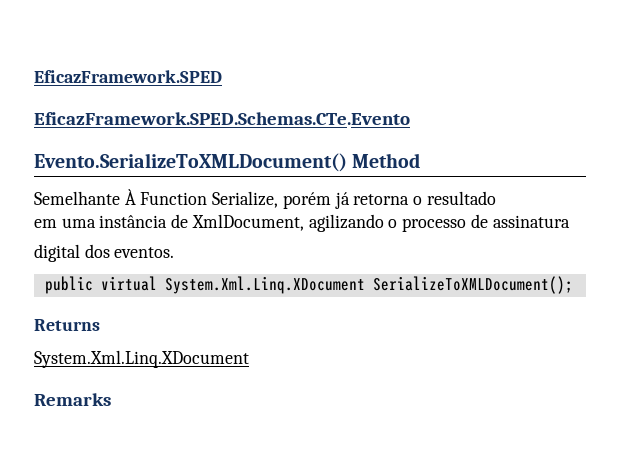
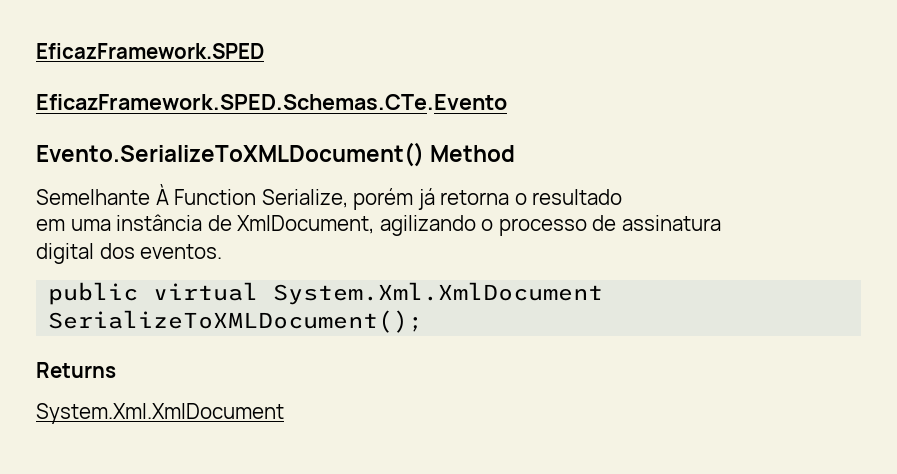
[164,276,365,294] System.Xml.Linq.XDocument -> [273,282,604,305] System.Xml.XmlDocument
[34,350,249,368] [34,393,111,406] System.Xml.Linq.XDocument // Remarks -> [36,403,284,424] System.Xml.XmlDocument

